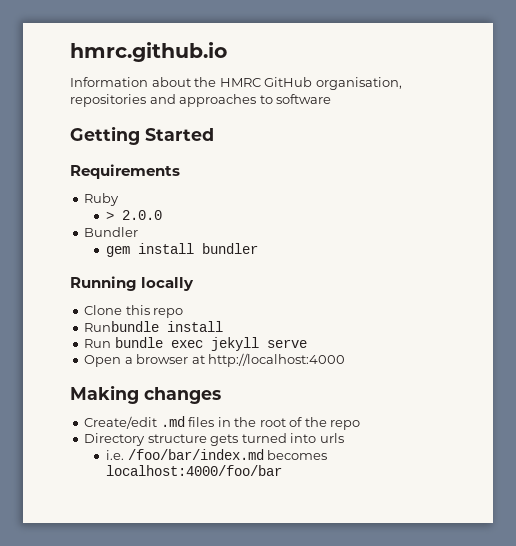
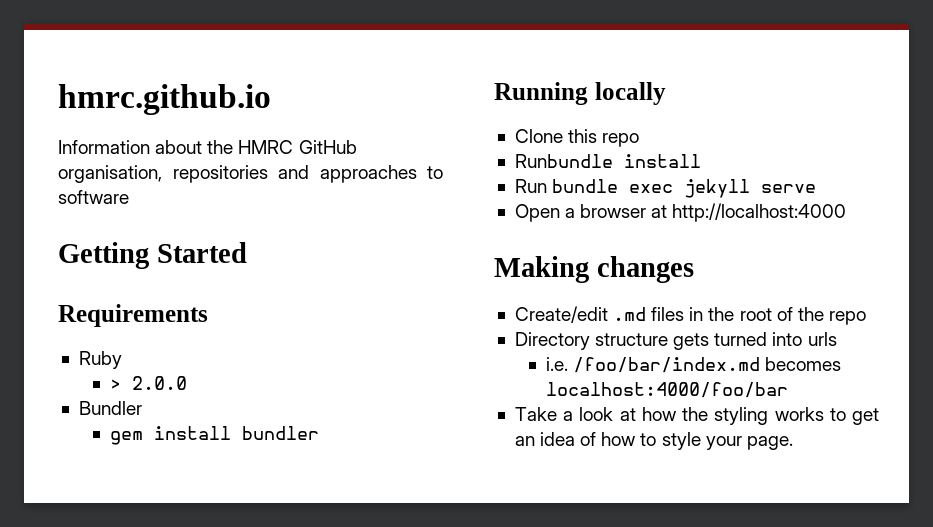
(283, 470) none -> [514,407,880,425] [514,432,793,450] // Take a look at how the styling works to get an idea of how to style your page.

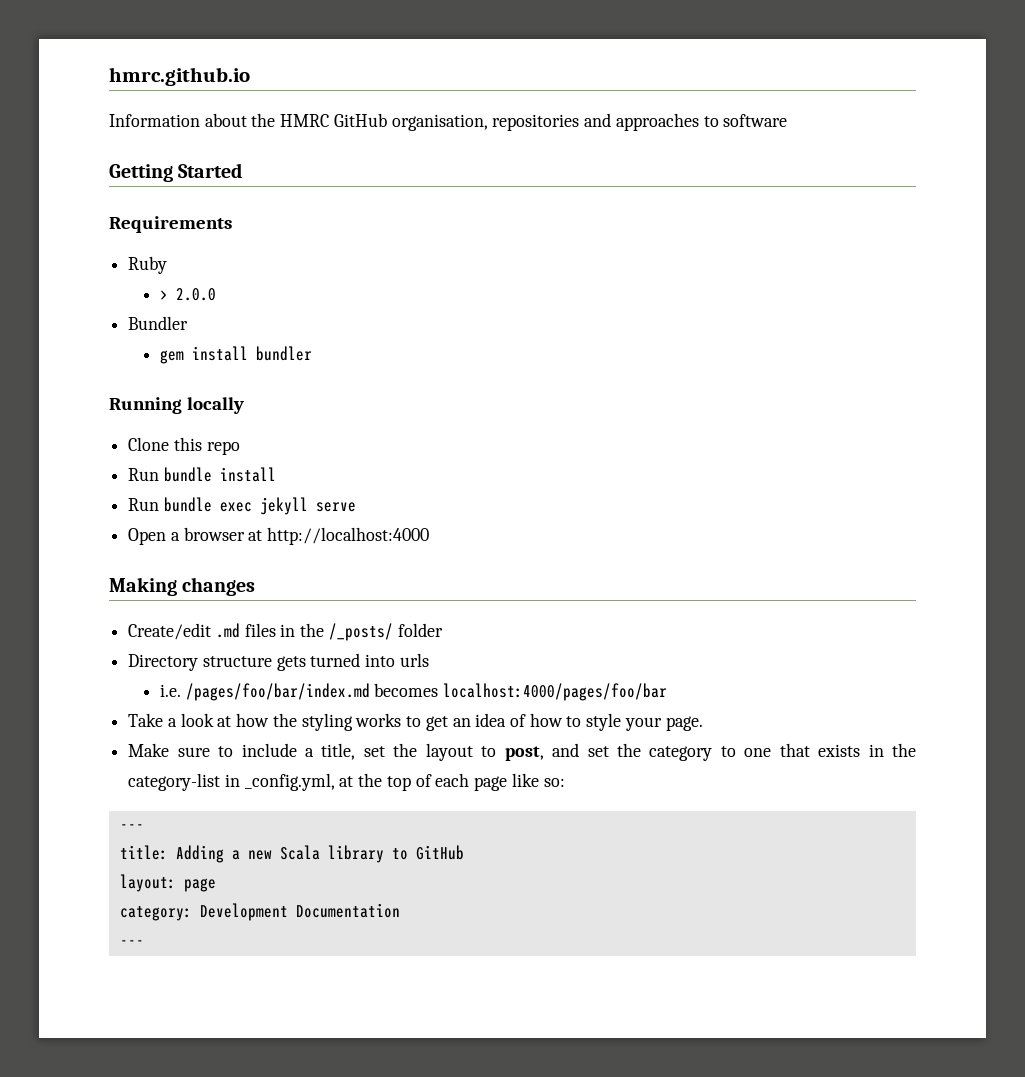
[514,154,613,168] Runbundle -> [128,467,212,482] Run bundle
[739,307,866,325] root of the repo -> [328,623,443,641] /_posts/ folder
[572,357,842,373] [545,382,788,398] /foo/bar/index.md becomes localhost:4000/foo/bar -> [185,683,668,701] /pages/foo/bar/index.md becomes localhost:4000/pages/foo/bar
(793, 443) none -> [128,743,916,761] [128,773,565,791] [119,824,144,830] [119,845,464,863] [119,874,216,892] [119,903,400,921] [119,940,144,946] // Make sure to include a title, set the layout to post, and set the category to one that exists in the category-list in _config.yml, at the top of each page like so: // --- // title: Adding a new Scala library to GitHub // layout: page // category: Development Documentation // ---

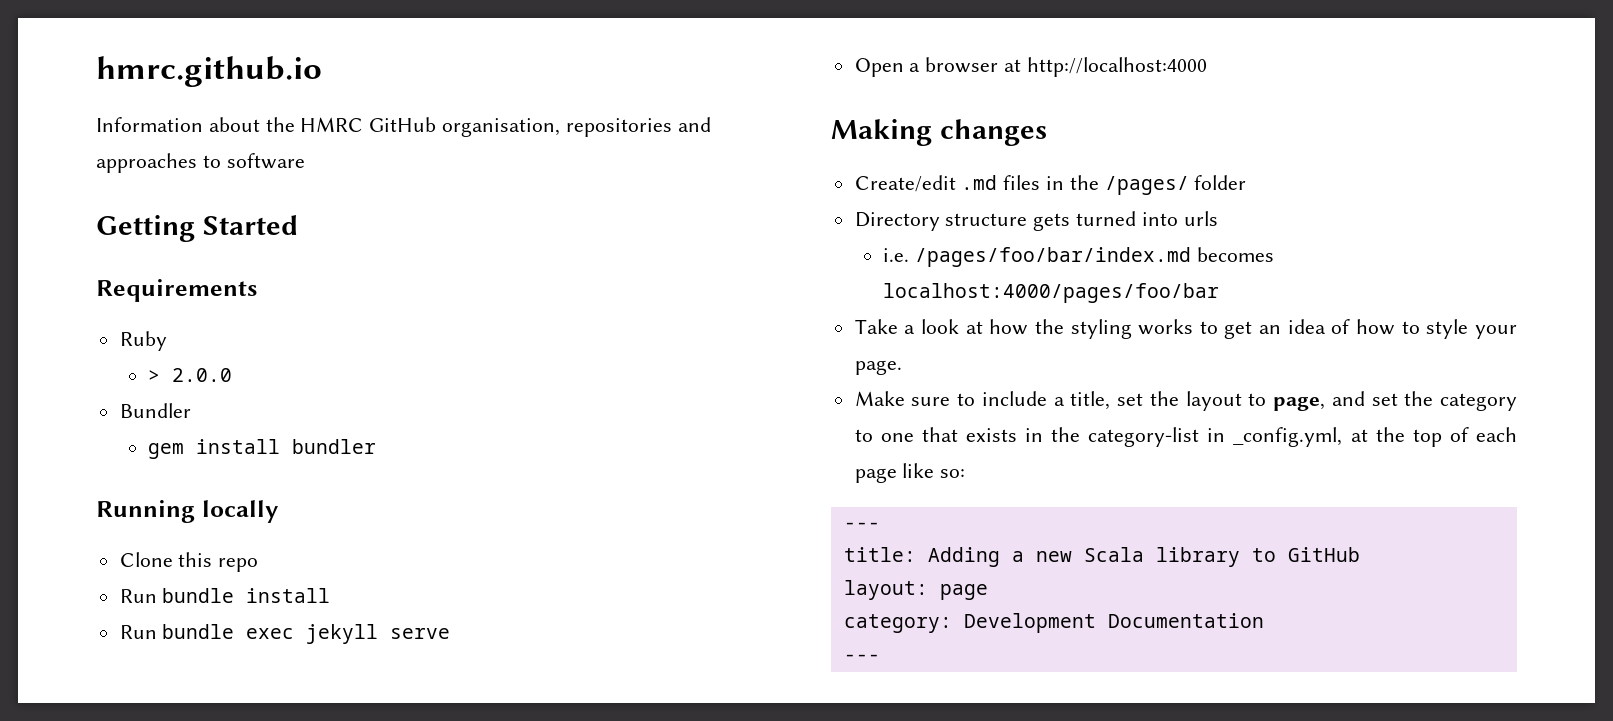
[328,623,393,641] /_posts/ -> [1104,176,1189,195] /pages/
[504,746,544,761] post, -> [1273,397,1326,411] page,

